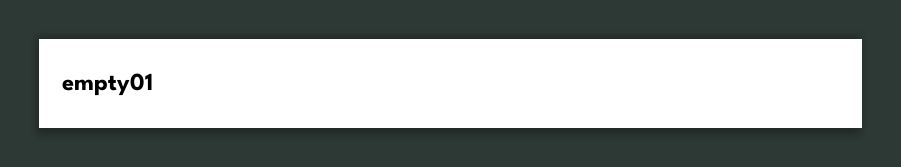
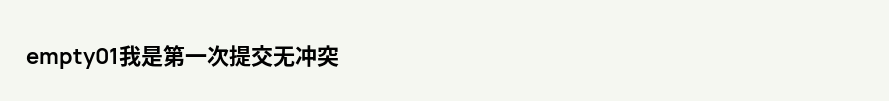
(153, 84) none -> [119,45,339,67] 我是第一次提交无冲突

